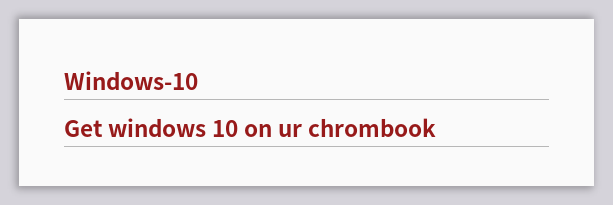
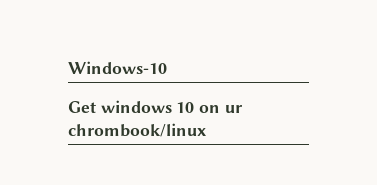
[308,118,437,137] chrombook -> [68,123,206,137] chrombook/linux

